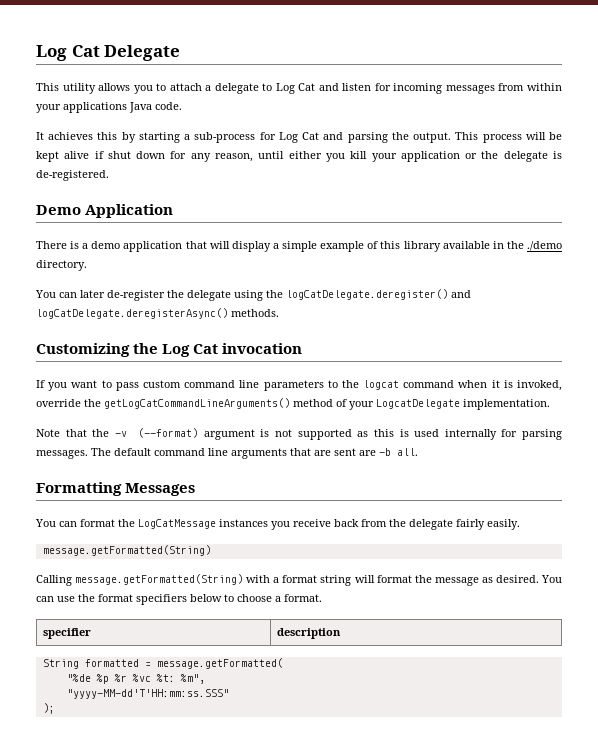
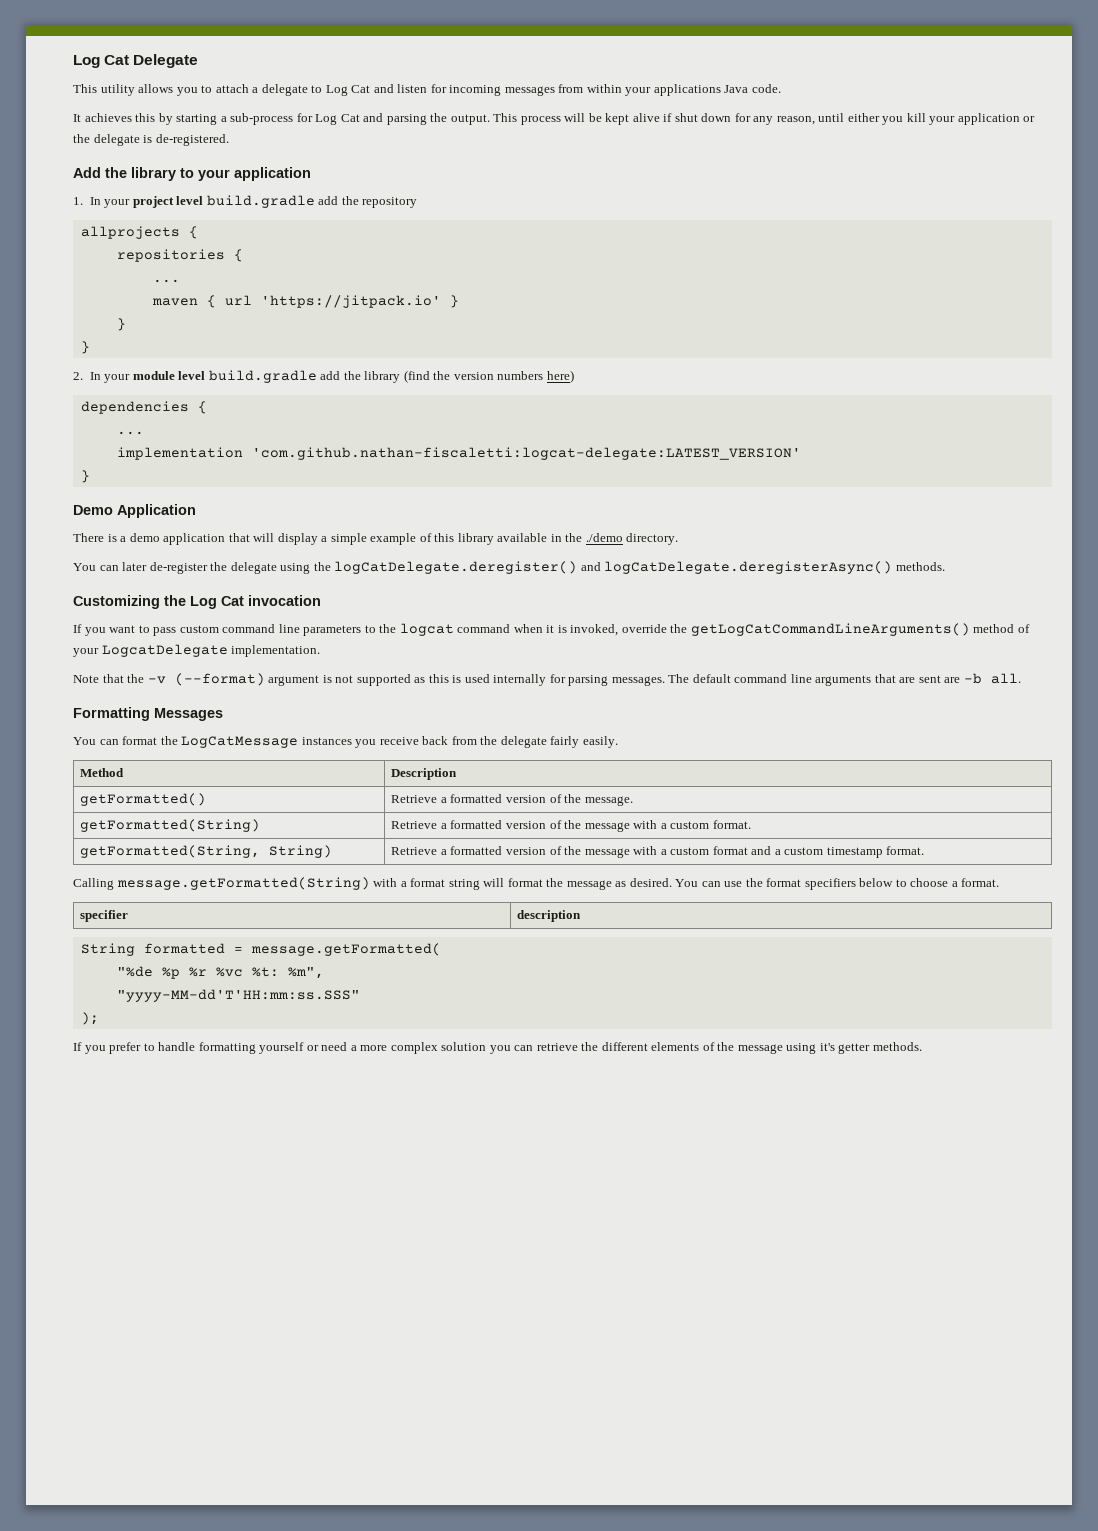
(109, 175) none -> [73,167,311,181] [73,195,418,208] [80,226,198,239] [116,249,243,262] [152,279,180,283] [151,295,459,308] [116,318,126,331] [80,341,90,354] [73,370,574,383] [80,401,207,414] [116,431,144,435] [116,447,801,460] [80,470,90,483] // Add the library to your application // 1. In your project level build.gradle add the repository // allprojects { // repositories { // ... // maven { url 'https://jitpack.io' } // } // } // 2. In your module level build.gradle add the library (find the version numbers here) // dependencies { // ... // implementation 'com.github.nathan-fiscaletti:logcat-delegate:LATEST_VERSION' // }
[42,545,211,556] // message.getFormatted(String) -> [80,768,125,777] [391,768,458,780] [80,793,207,806] [391,794,633,806] [80,819,261,832] [391,820,751,832] [80,845,333,858] [391,846,925,858] // Method | Description // getFormatted() | Retrieve a formatted version of the message. // getFormatted(String) | Retrieve a formatted version of the message with a custom format. // getFormatted(String, String) | Retrieve a formatted version of the message with a custom format and a custom timestamp format.
(55, 708) none -> [73,1042,922,1054] // If you prefer to handle formatting yourself or need a more complex solution you can retrieve the different elements of the message using it's getter methods.

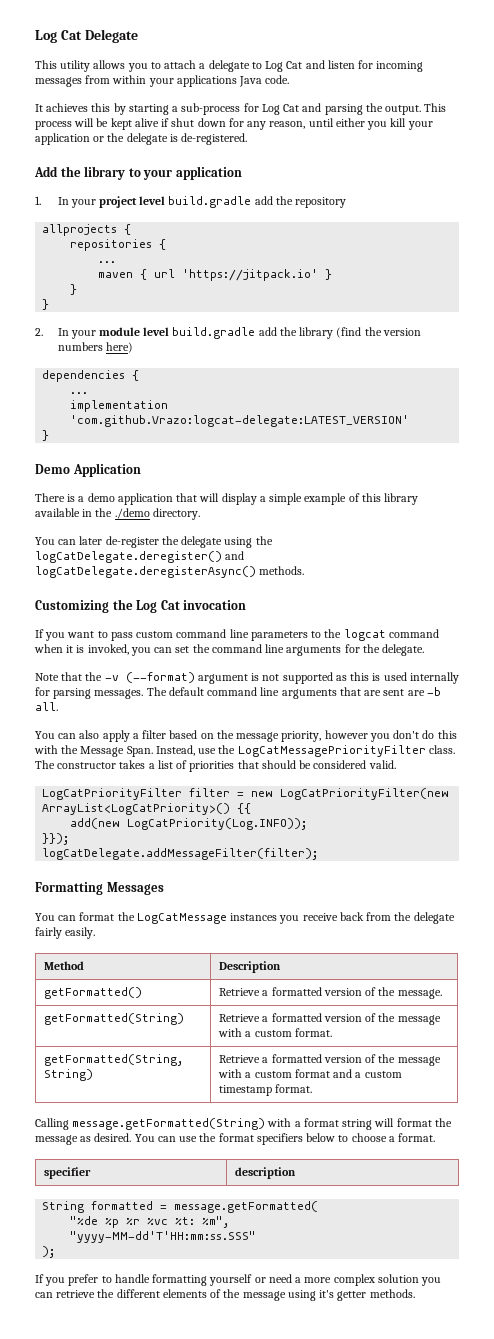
[251,447,801,460] 'com.github.nathan-fiscaletti:logcat-delegate:LATEST_VERSION' -> [70,415,410,427] 'com.github.Vrazo:logcat-delegate:LATEST_VERSION'
[621,623,1030,636] [73,644,321,657] override the getLogCatCommandLineArguments() method of your LogcatDelegate implementation. -> [130,644,425,656] you can set the command line arguments for the delegate.
(1021, 678) none -> [35,730,457,742] [34,745,455,757] [35,760,396,772] [42,788,450,800] [42,803,252,815] [70,818,308,830] [42,833,70,845] [42,848,319,860] // You can also apply a filter based on the message priority, however you don't do this with the Message Span. Instead, use the LogCatMessagePriorityFilter class. The constructor takes a list of priorities that should be considered valid. // LogCatPriorityFilter filter = new LogCatPriorityFilter(new ArrayList<LogCatPriority>() {{ // add(new LogCatPriority(Log.INFO)); // }}); // logCatDelegate.addMessageFilter(filter);

